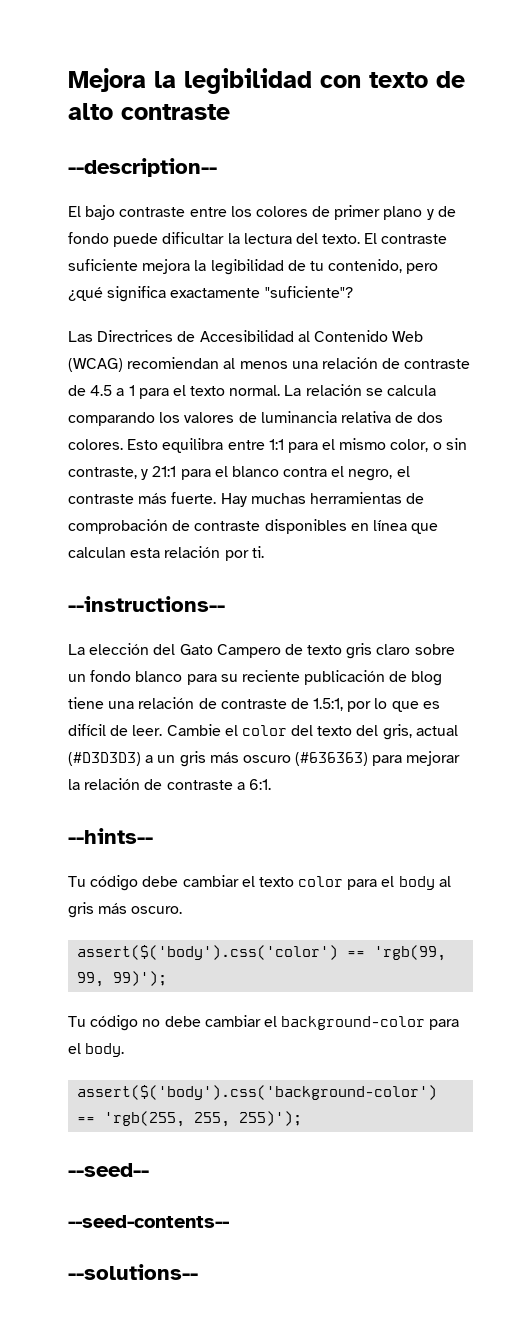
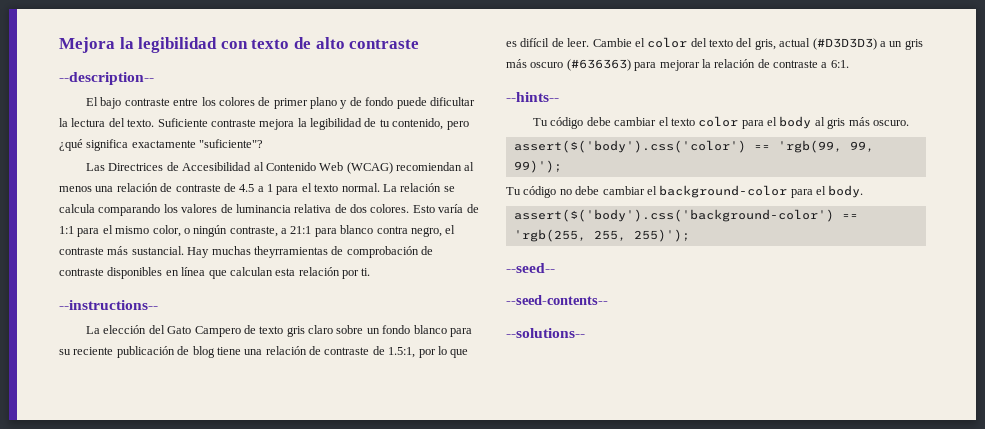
[364,233,448,244] [68,259,138,271] El contraste suficiente -> [157,118,256,127] Suficiente contraste
[162,438,265,453] equilibra entre -> [438,204,479,213] varía de
[445,438,467,450] [68,467,149,480] sin contraste, y -> [193,225,287,237] ningún contraste, a
[214,466,228,477] el -> (337, 232) none
[331,466,345,477] el -> (408, 230) none
[171,492,217,504] fuerte. -> [131,246,184,255] sustancial.
[309,492,402,504] herramientas -> [253,246,328,258] theyrramientas

